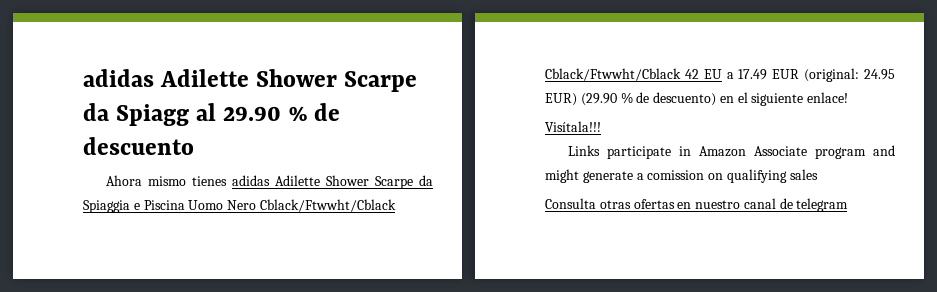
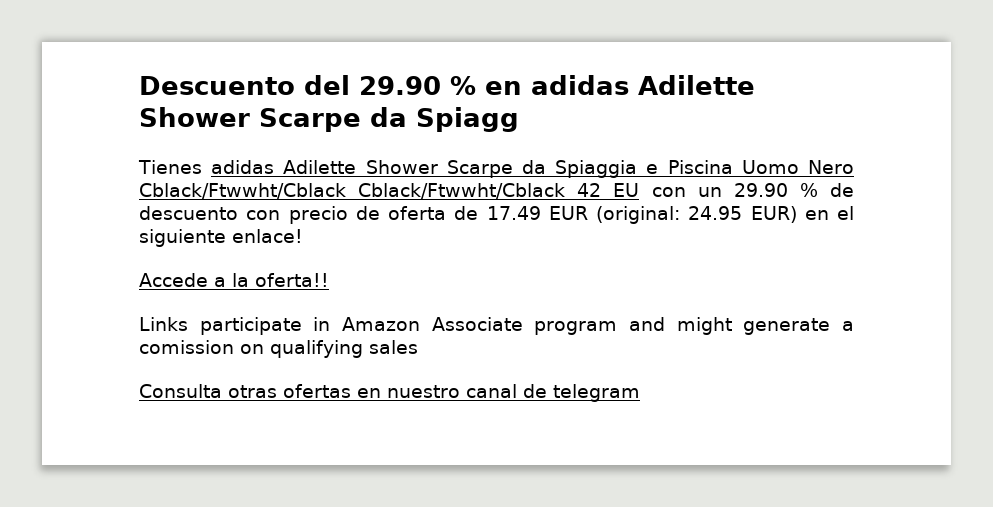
(83, 78) none -> [139,75,522,95] Descuento del 29.90 % en
[196,103,340,121] [83,137,194,155] [106,175,228,186] al 29.90 % de descuento // Ahora mismo tienes -> [138,160,202,174] // Tienes
[726,72,734,79] a -> [651,183,854,197] [139,206,479,224] con un 29.90 % de descuento con precio de oferta de
[580,92,717,106] (29.90 % de descuento) -> (797, 214) none
[545,121,601,132] Visítala!!! -> [139,273,329,287] Accede a la oferta!!

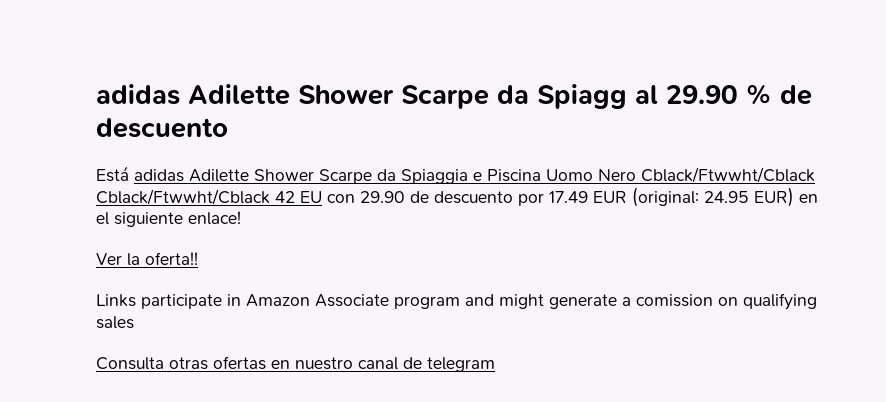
[139,75,522,95] Descuento del 29.90 % en -> (96, 94) none
[138,160,202,174] // Tienes -> [635,84,812,105] [96,118,228,138] [96,166,129,182] al 29.90 % de descuento // Está
[697,183,854,197] [139,206,479,224] un 29.90 % de descuento con precio de oferta de -> [360,191,544,206] 29.90 de descuento por
[139,273,226,287] Accede a -> [96,253,122,265] Ver

